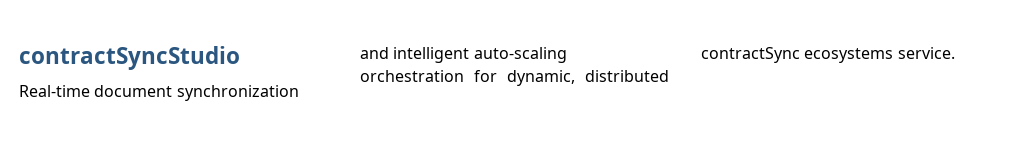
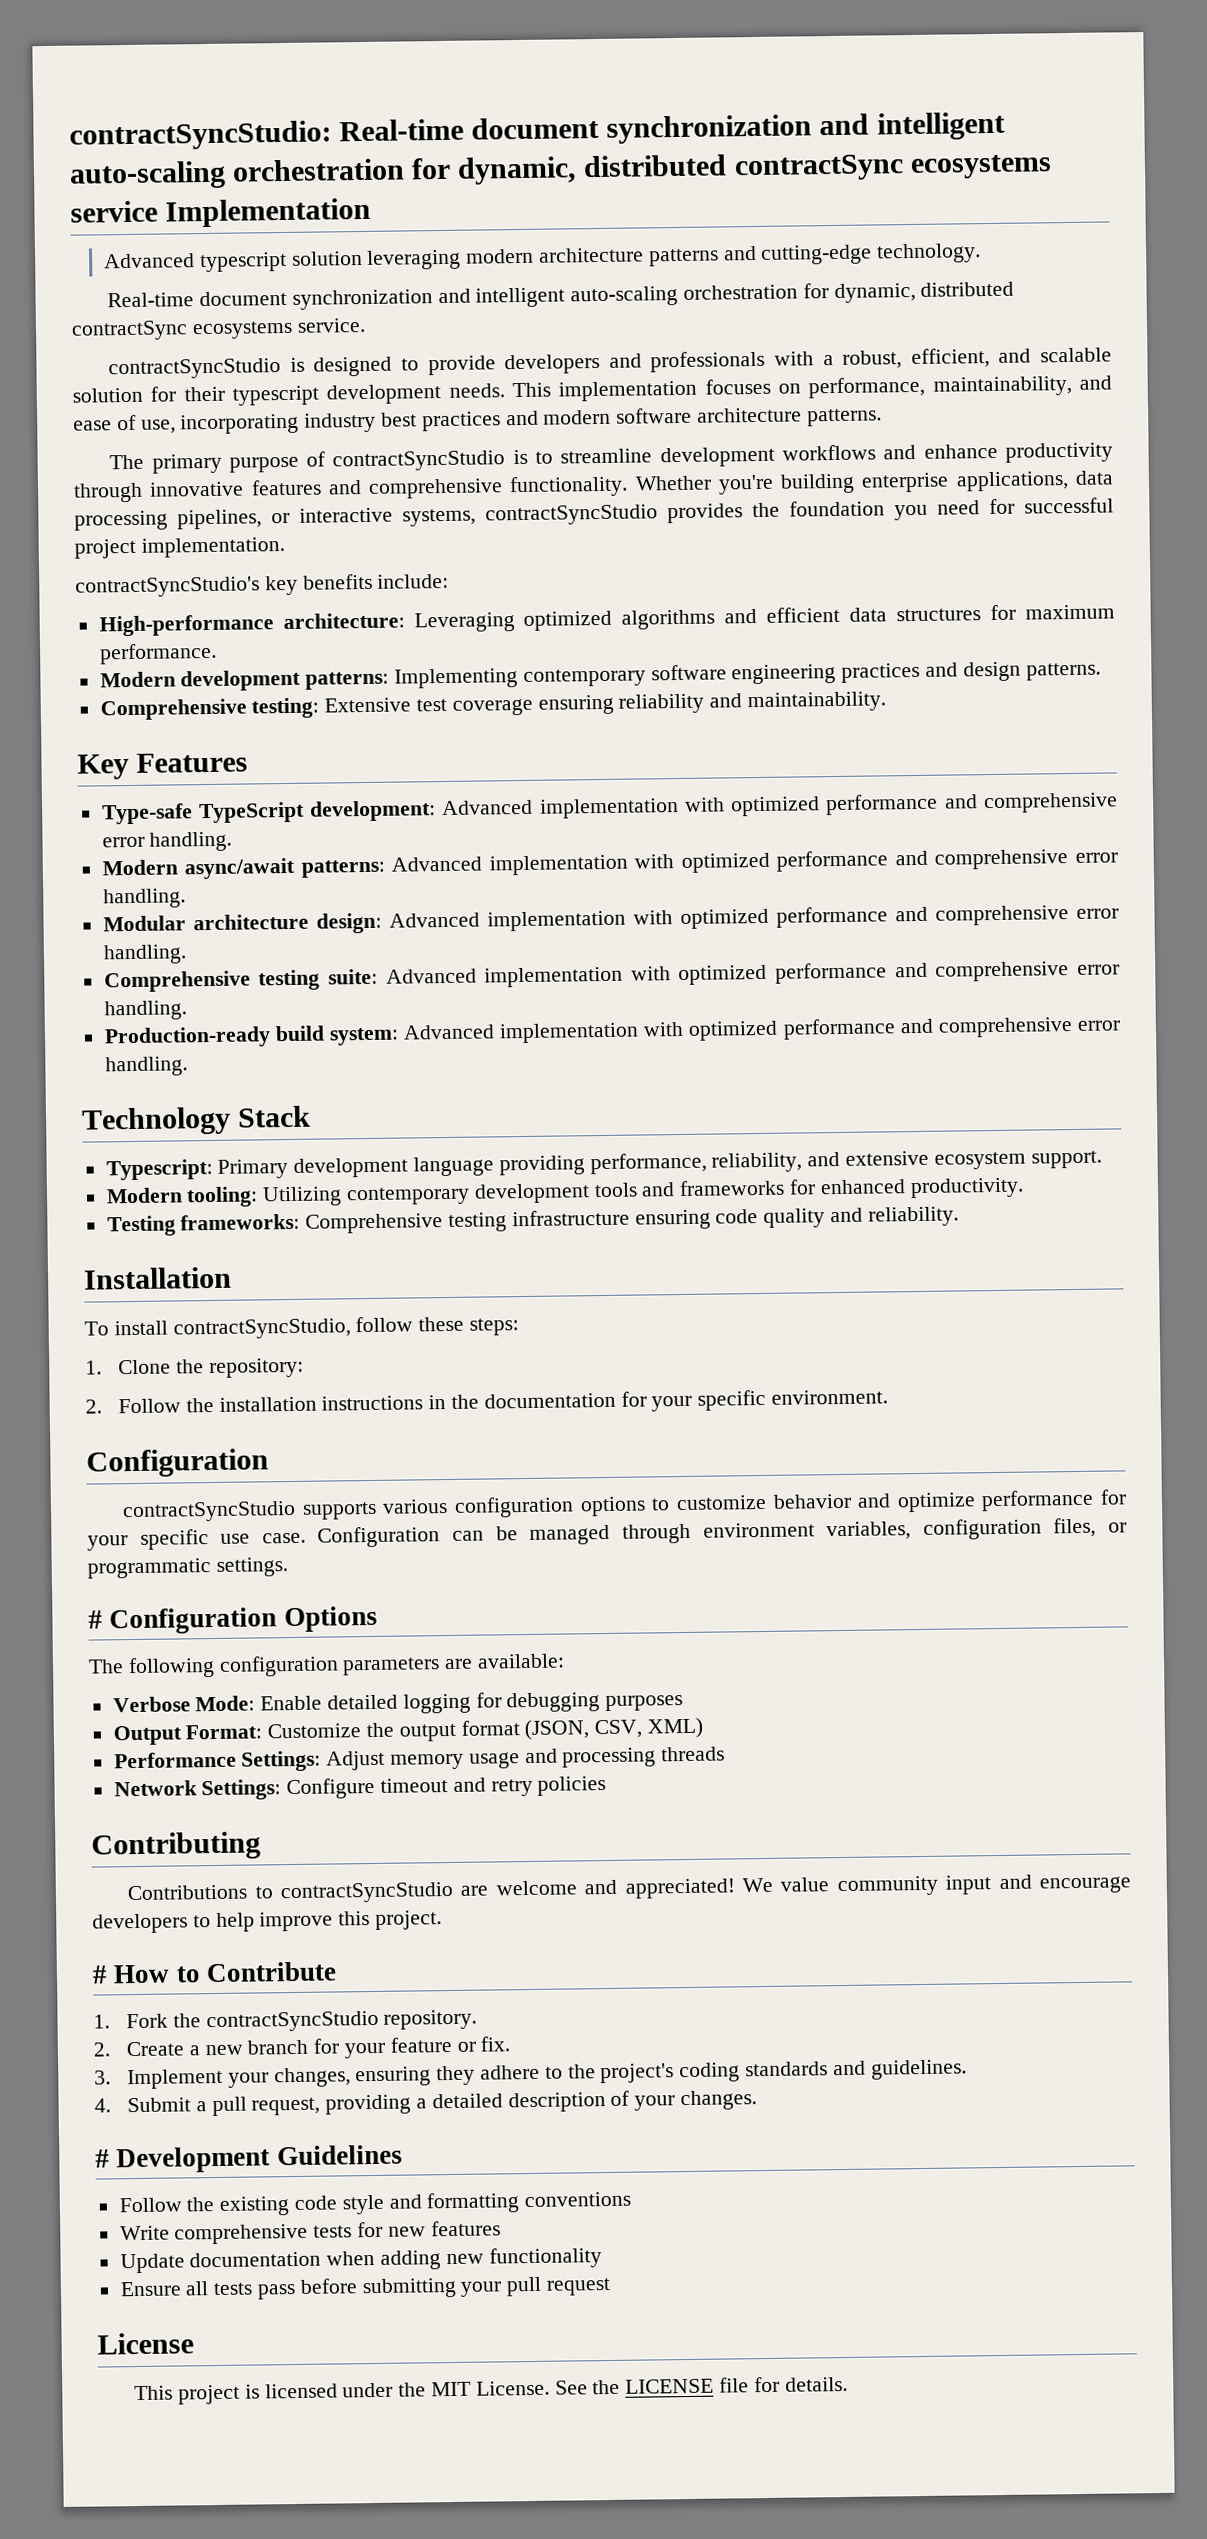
[19,46,240,70] contractSyncStudio -> [69,111,1005,151] [69,154,1052,190] [70,197,372,228] [103,243,982,273] contractSyncStudio: Real-time document synchronization and intelligent auto-scaling orchestration for dynamic, distributed contractSync ecosystems service Implementation // Advanced typescript solution leveraging modern architecture patterns and cutting-edge technology.
(955, 53) none -> [108,347,1112,380] [72,375,1112,406] [73,407,882,435] [109,442,1113,474] [73,470,1114,503] [74,497,1114,531] [74,537,285,559] [75,573,450,598] [98,604,1115,637] [98,642,217,665] [99,661,1101,692] [99,691,887,721] [77,752,249,780] [101,792,1118,825] [101,831,233,852] [101,849,1118,880] [102,888,186,909] [102,905,1119,934] [102,944,187,965] [103,961,1120,993] [103,1000,187,1021] [103,1017,1120,1049] [104,1056,188,1077] [81,1105,312,1136] [105,1150,1102,1181] [105,1177,1024,1208] [106,1206,959,1237] [83,1266,232,1290] [84,1316,520,1340] [85,1357,304,1379] [85,1389,888,1414] [86,1448,269,1478] [122,1489,1127,1523] [87,1517,1128,1551] [87,1557,288,1579] [88,1605,378,1635] [88,1653,566,1679] [112,1692,684,1714] [112,1717,704,1746] [113,1746,726,1772] [113,1776,607,1801] [91,1831,261,1861] [127,1874,1131,1904] [92,1910,443,1934] [92,1961,337,1984] [93,2009,478,2033] [93,2036,511,2059] [94,2059,967,2090] [94,2090,757,2117] [95,2144,403,2174] [118,2191,632,2216] [119,2220,501,2245] [119,2247,602,2274] [119,2276,612,2300] [97,2332,194,2355] [134,2376,848,2405] // contractSyncStudio is designed to provide developers and professionals with a robust, efficient, and scalable solution for their typescript development needs. This implementation focuses on performance, maintainability, and ease of use, incorporating industry best practices and modern software architecture patterns. // The primary purpose of contractSyncStudio is to streamline development workflows and enhance productivity through innovative features and comprehensive functionality. Whether you're building enterprise applications, data processing pipelines, or interactive systems, contractSyncStudio provides the foundation you need for successful project implementation. // contractSyncStudio's key benefits include: // High-performance architecture: Leveraging optimized algorithms and efficient data structures for maximum performance. // Modern development patterns: Implementing contemporary software engineering practices and design patterns. // Comprehensive testing: Extensive test coverage ensuring reliability and maintainability. // Key Features // Type-safe TypeScript development: Advanced implementation with optimized performance and comprehensive error handling. // Modern async/await patterns: Advanced implementation with optimized performance and comprehensive error handling. // Modular architecture design: Advanced implementation with optimized performance and comprehensive error handling. // Comprehensive testing suite: Advanced implementation with optimized performance and comprehensive error handling. // Production-ready build system: Advanced implementation with optimized performance and comprehensive error handling. // Technology Stack // Typescript: Primary development language providing performance, reliability, and extensive ecosystem support. // Modern tooling: Utilizing contemporary development tools and frameworks for enhanced productivity. // Testing frameworks: Comprehensive testing infrastructure ensuring code quality and reliability. // Installation // To install contractSyncStudio, follow these steps: // 1. Clone the repository: // 2. Follow the installation instructions in the documentation for your specific environment. // Configuration // contractSyncStudio supports various configuration options to customize behavior and optimize performance for your specific use case. Configuration can be managed through environment variables, configuration files, or programmatic settings. // # Configuration Options // The following configuration parameters are available: // Verbose Mode: Enable detailed logging for debugging purposes // Output Format: Customize the output format (JSON, CSV, XML) // Performance Settings: Adjust memory usage and processing threads // Network Settings: Configure timeout and retry policies // Contributing // Contributions to contractSyncStudio are welcome and appreciated! We value community input and encourage developers to help improve this project. // # How to Contribute // 1. Fork the contractSyncStudio repository. // 2. Create a new branch for your feature or fix. // 3. Implement your changes, ensuring they adhere to the project's coding standards and guidelines. // 4. Submit a pull request, providing a detailed description of your changes. // # Development Guidelines // Follow the existing code style and formatting conventions // Write comprehensive tests for new features // Update documentation when adding new functionality // Ensure all tests pass before submitting your pull request // License // This project is licensed under the MIT License. See the LICENSE file for details.

